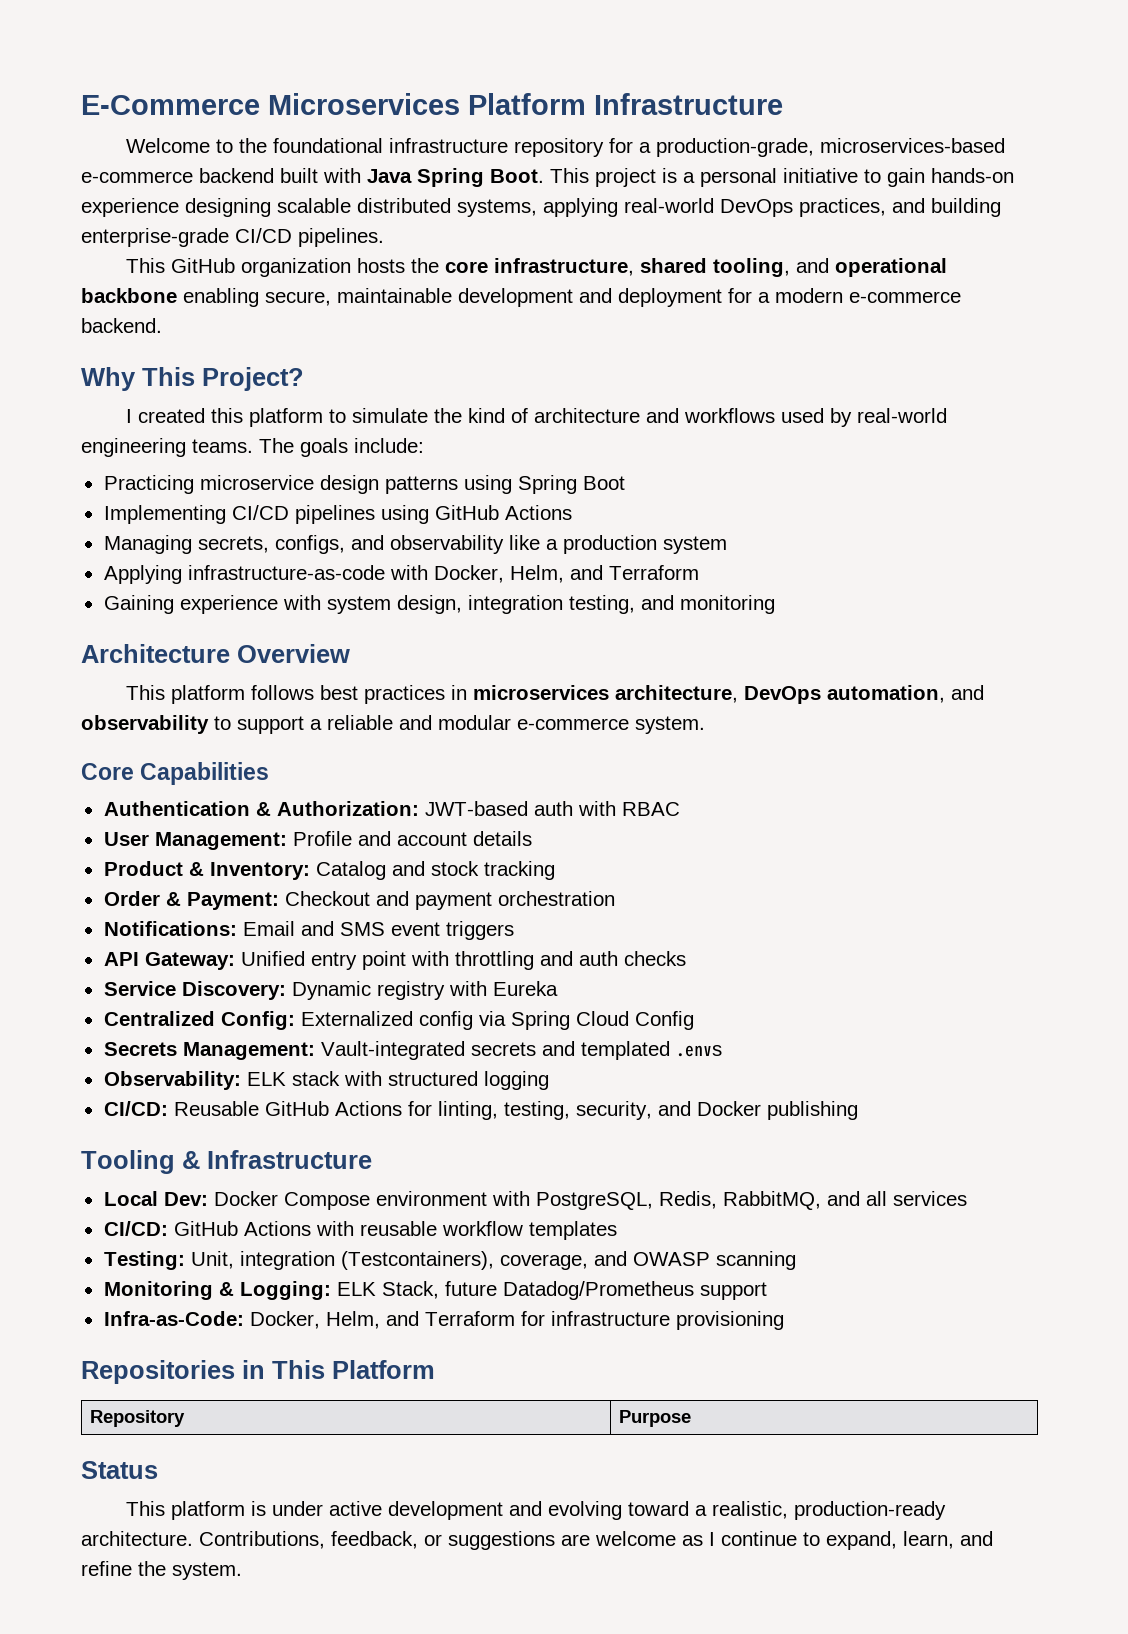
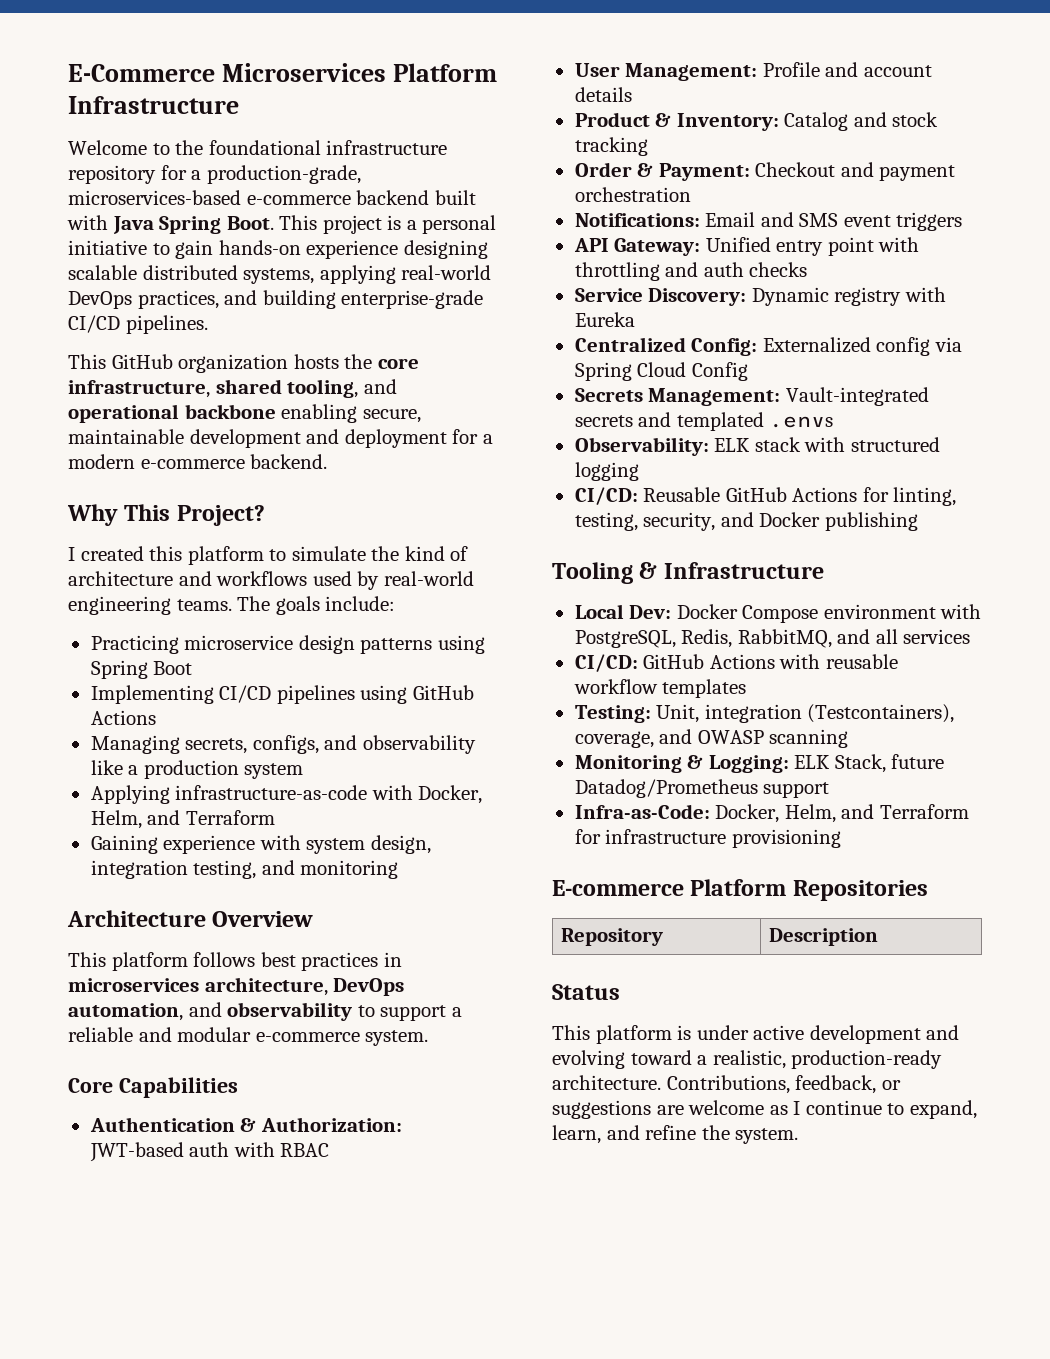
(784, 1320) none -> [552,879,787,896] E-commerce Platform
[242,1360,435,1379] in This Platform -> (928, 890) none
[618,1410,691,1427] Purpose -> [769,928,879,946] Description

